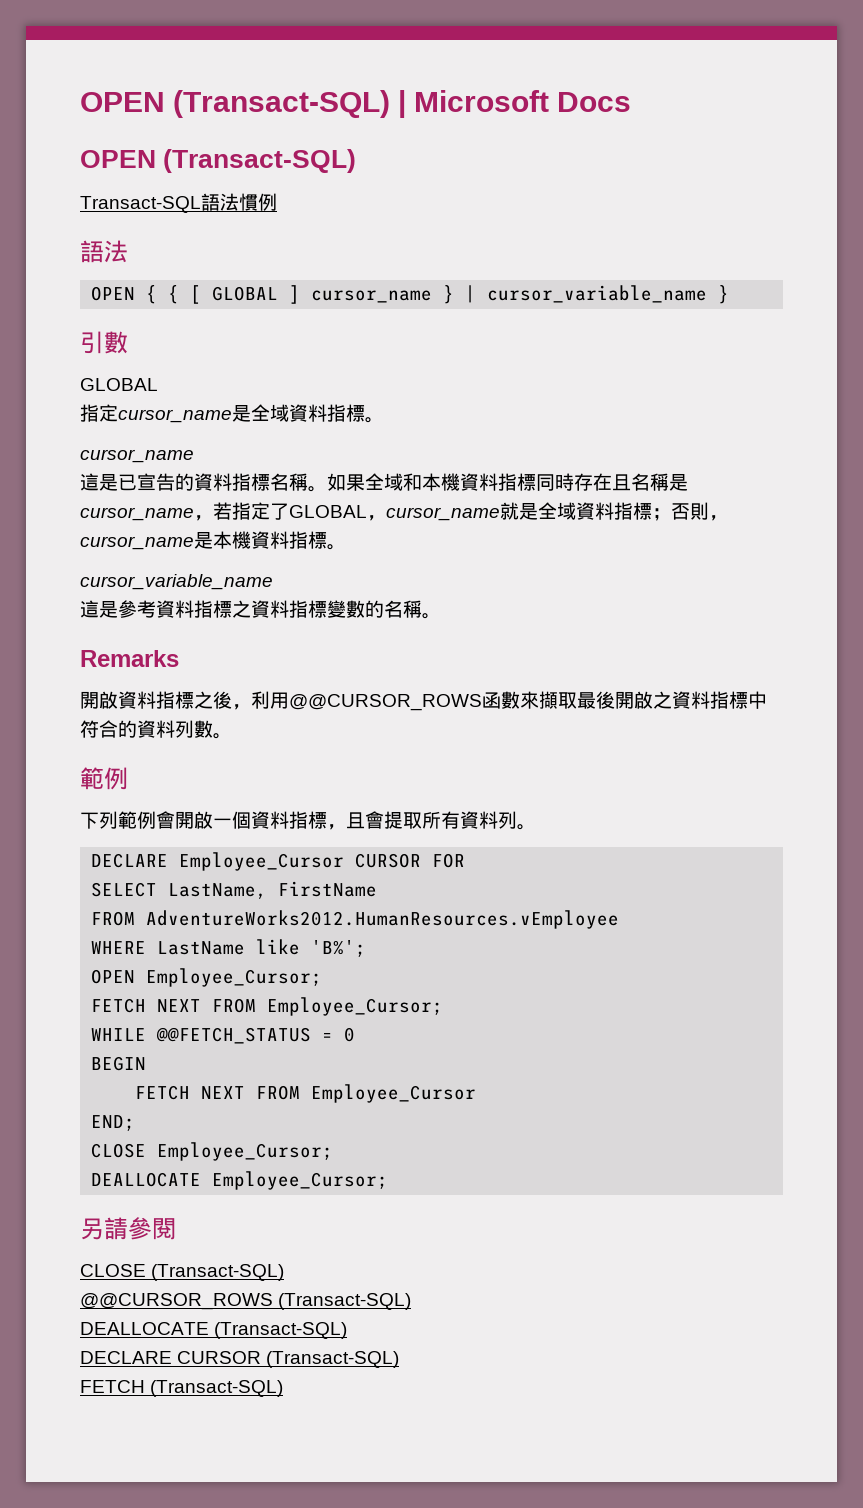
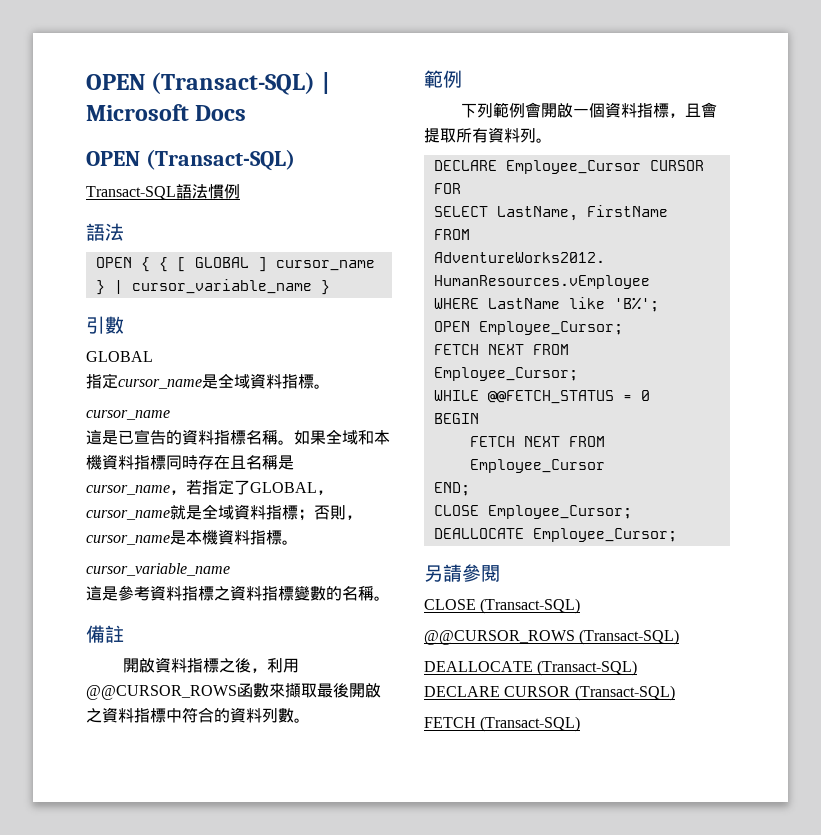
[80,650,179,667] Remarks -> [86,625,124,643] 備註

